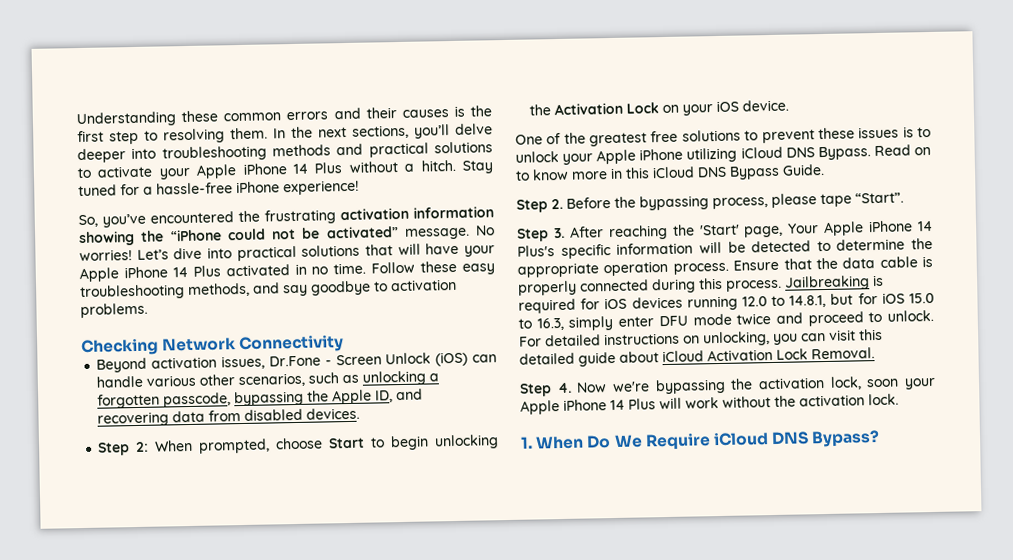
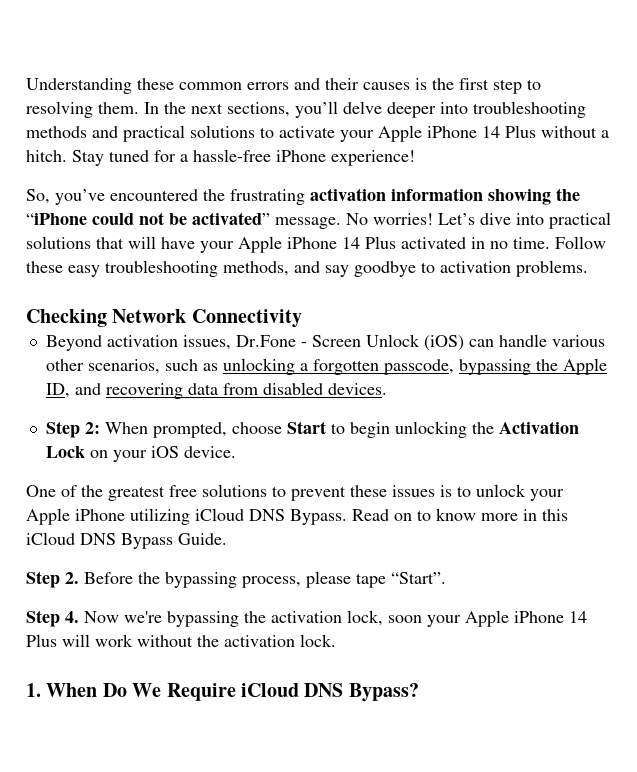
[517,220,933,242] [517,237,933,259] [517,255,933,278] [518,274,884,296] [518,292,934,314] [518,309,934,331] [519,328,883,347] [519,347,875,367] // Step 3. After reaching the 'Start' page, Your Apple iPhone 14 Plus's specific information will be detected to determine the appropriate operation process. Ensure that the data cable is properly connected during this process. Jailbreaking is required for iOS devices running 12.0 to 14.8.1, but for iOS 15.0 to 16.3, simply enter DFU mode twice and proceed to unlock. For detailed instructions on unlocking, you can visit this detailed guide about iCloud Activation Lock Removal. -> (446, 578) none

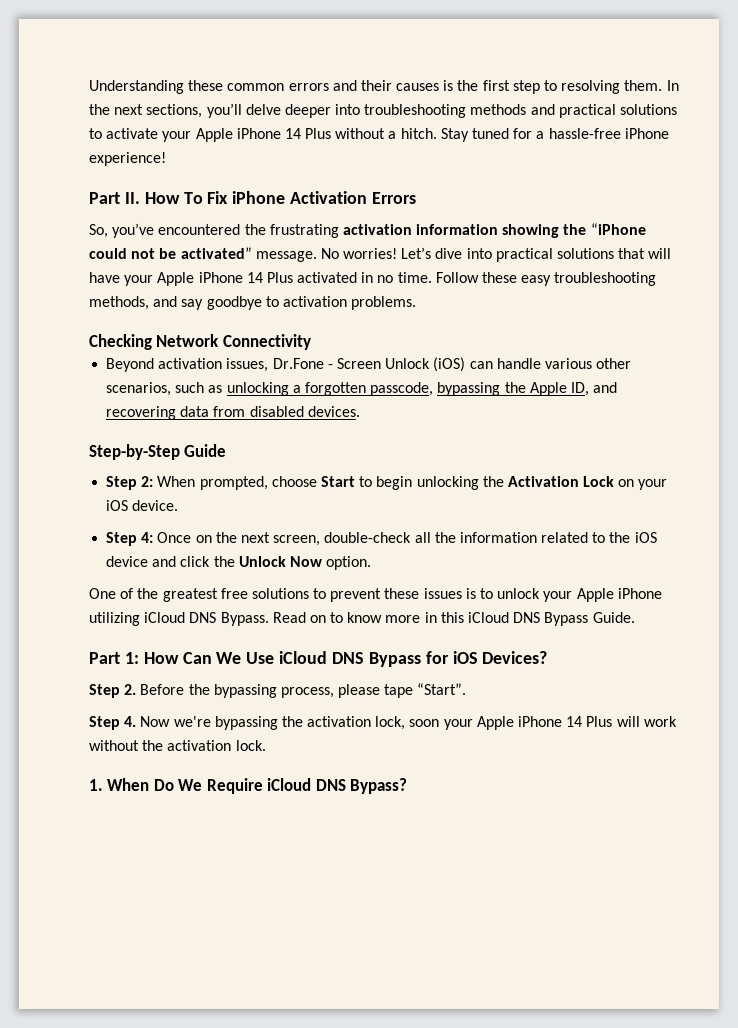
(415, 158) none -> [89,191,417,204] // Part II. How To Fix iPhone Activation Errors
(387, 389) none -> [89,444,227,460] // Step-by-Step Guide
(236, 452) none -> [106,532,657,546] [106,556,372,570] // Step 4: Once on the next screen, double-check all the information related to the iOS device and click the Unlock Now option.
(227, 539) none -> [89,651,548,667] // Part 1: How Can We Use iCloud DNS Bypass for iOS Devices?

